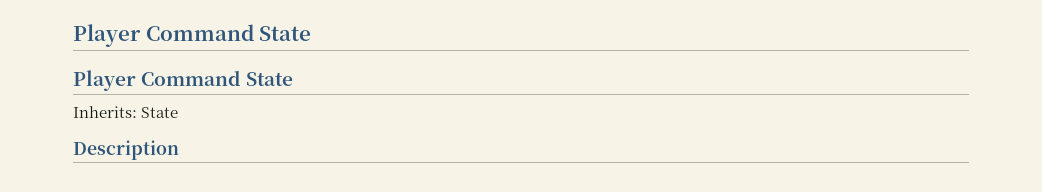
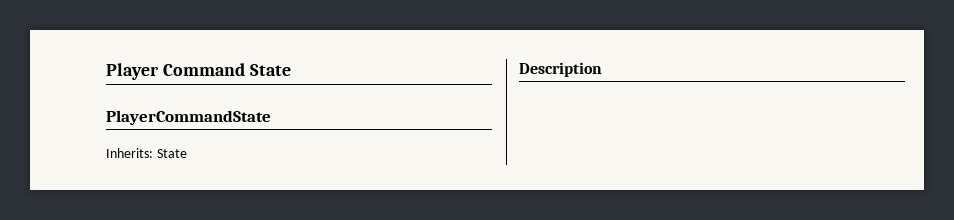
[73,24,312,47] [73,70,294,91] Player Command State // Player Command State -> [106,63,291,80] [106,110,271,125] Player Command State // PlayerCommandState

